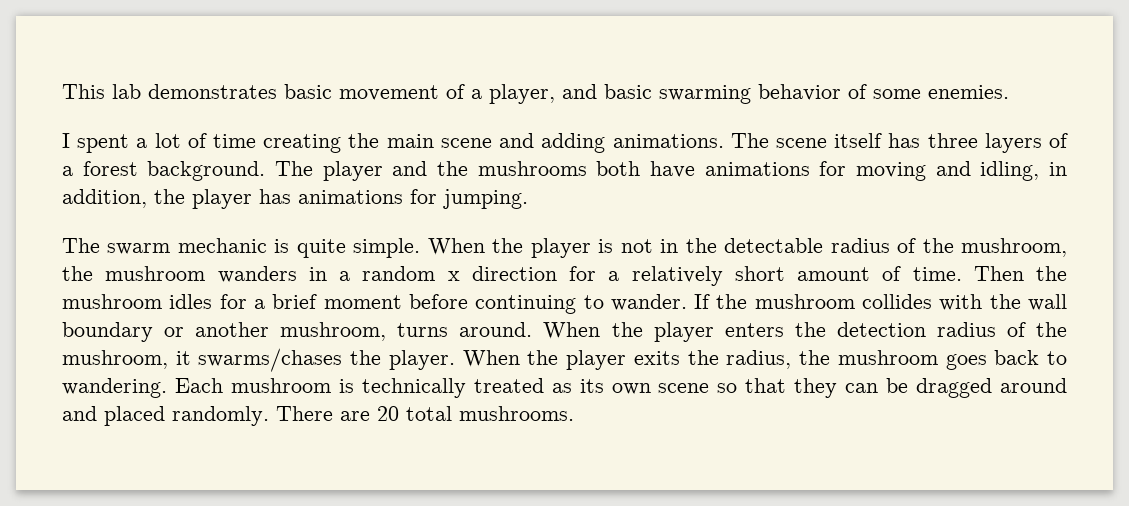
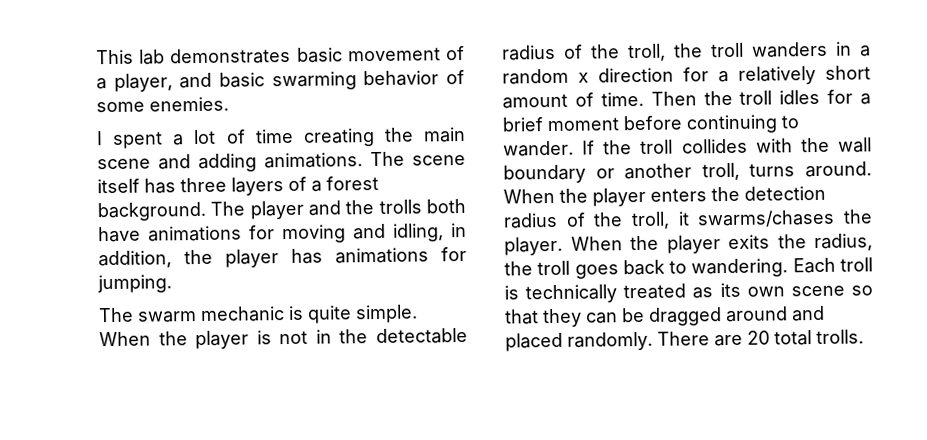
[477,161,587,176] mushrooms -> [378,199,422,214] trolls
[961,238,1068,257] [62,266,206,281] mushroom, the mushroom -> [628,42,744,62] troll, the troll
[62,294,162,309] mushroom -> [739,90,773,105] troll
[754,294,855,309] mushroom -> [640,139,674,154] troll
[280,322,387,341] mushroom, -> [701,162,740,181] troll,
[62,350,168,369] mushroom, -> [631,211,670,230] troll,
[837,350,938,365] mushroom -> [537,260,571,276] troll
[230,378,331,393] mushroom -> [840,257,873,272] troll
[459,406,574,421] mushrooms. -> [816,329,864,345] trolls.

